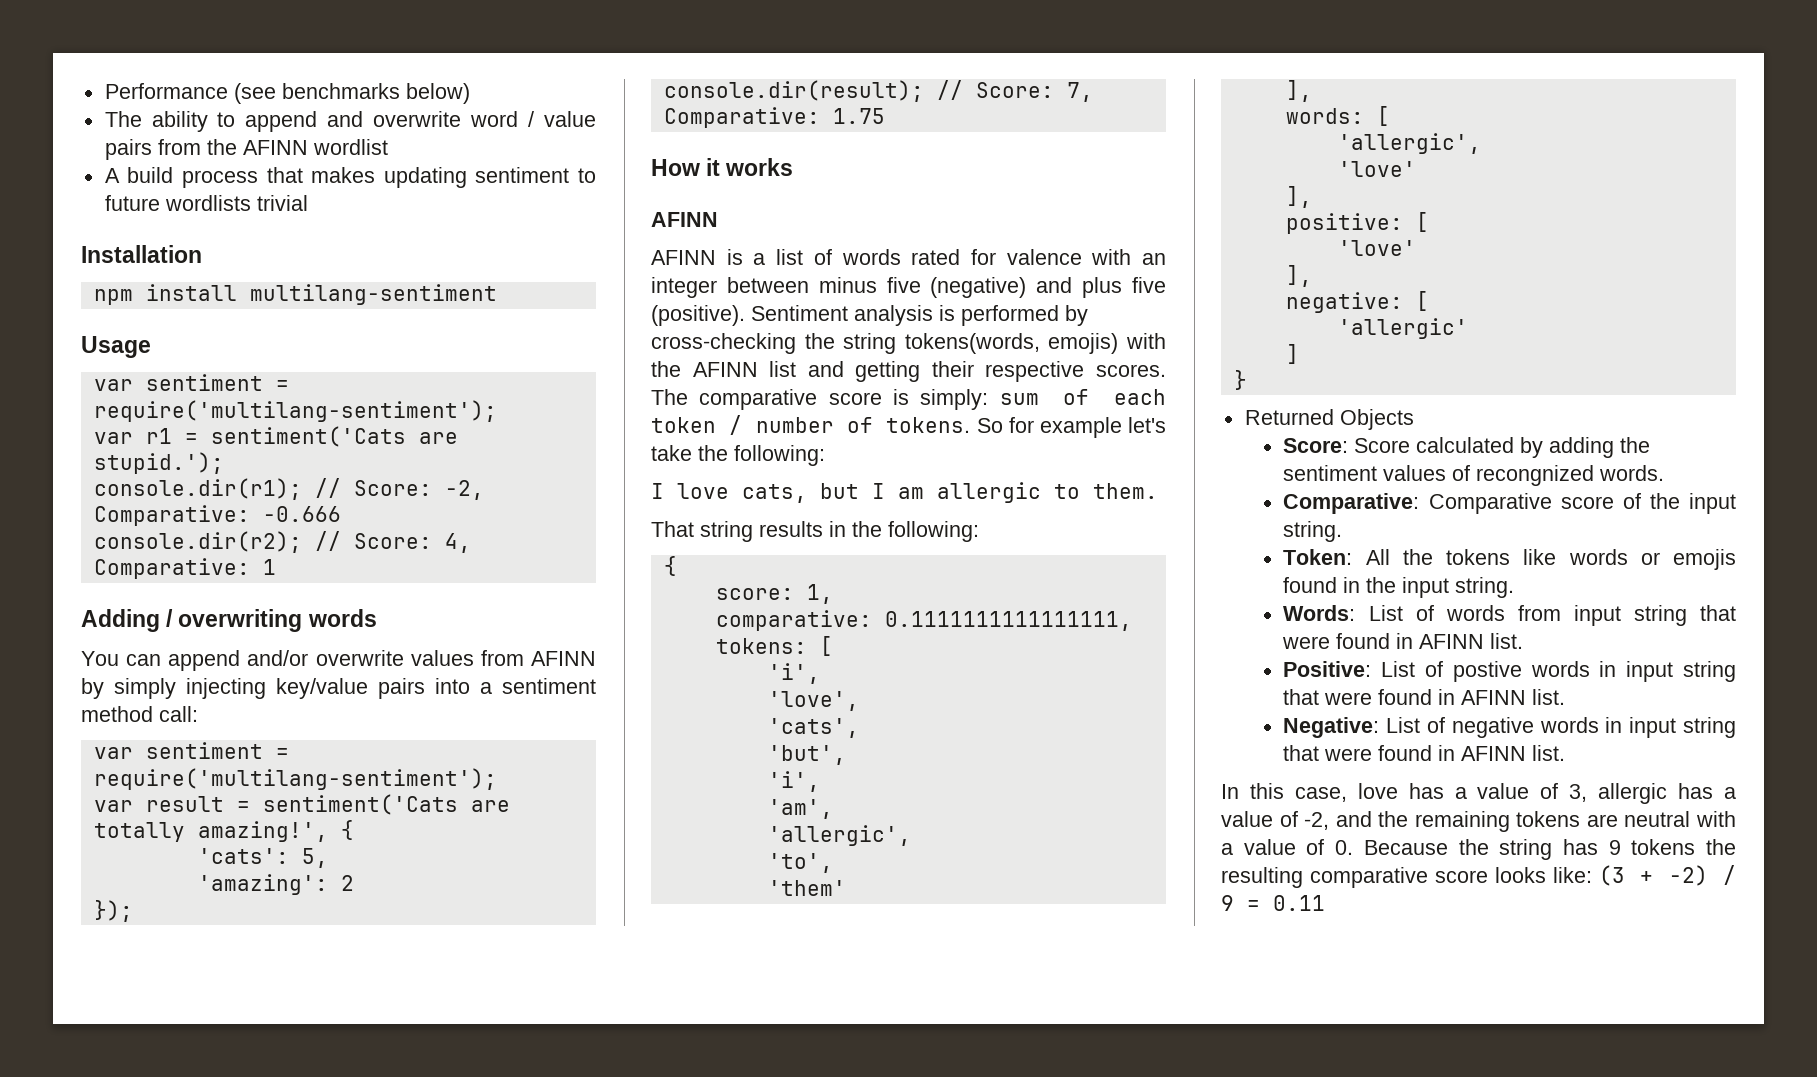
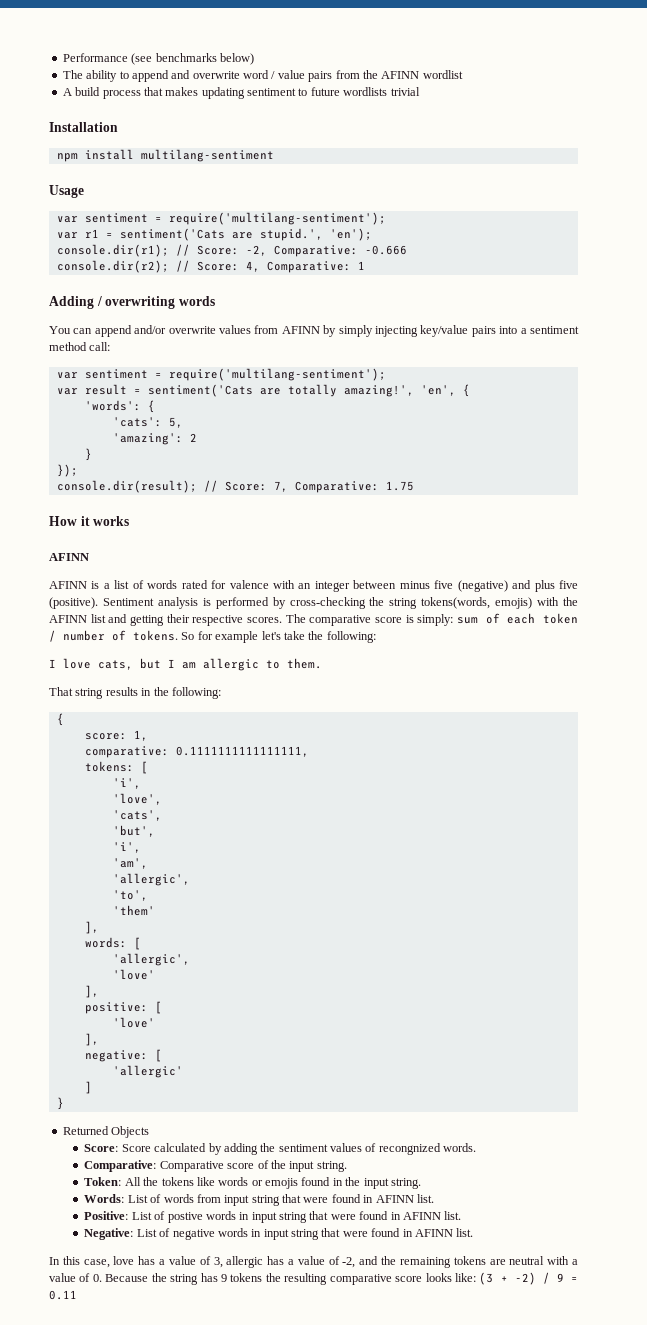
[93,452,224,474] stupid.'); -> [259,228,372,241] stupid.', 'en');
(328, 831) none -> [420,384,470,397] [84,400,141,411] 'en', { // 'words':
(354, 883) none -> [84,448,92,461] // }

